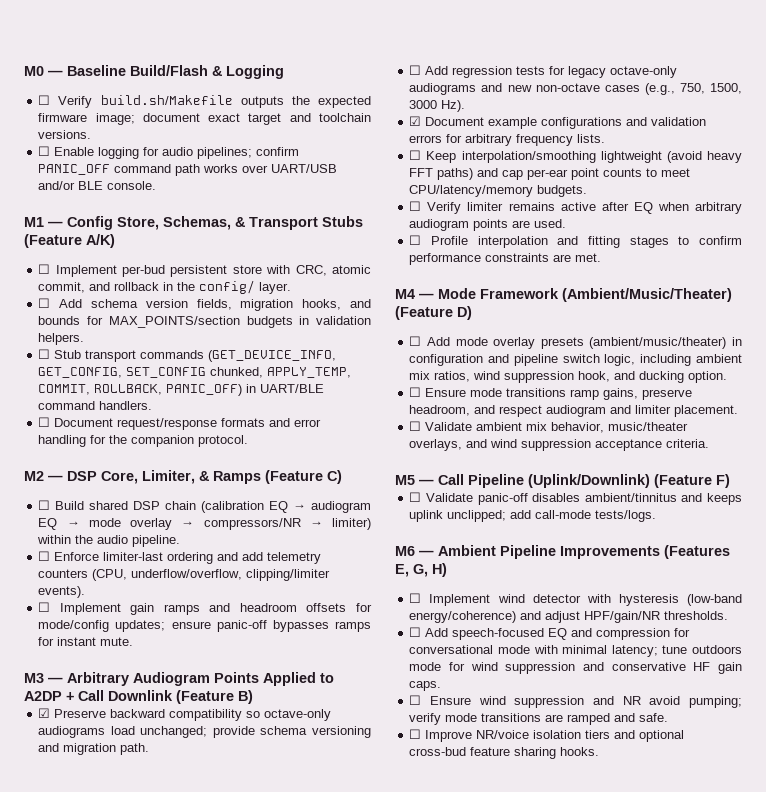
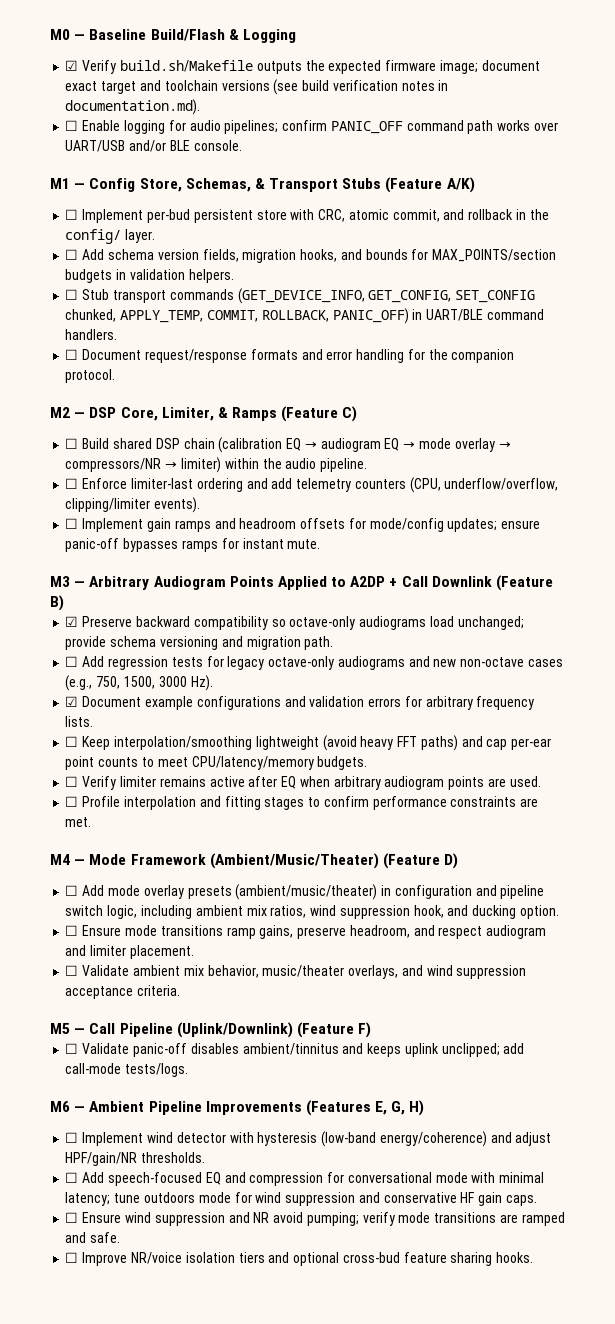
[38,95,51,105] ☐ -> [65,60,79,71] ☑
[38,130,92,139] versions. -> [221,79,449,95] [65,99,201,115] versions (see build verification notes in documentation.md).

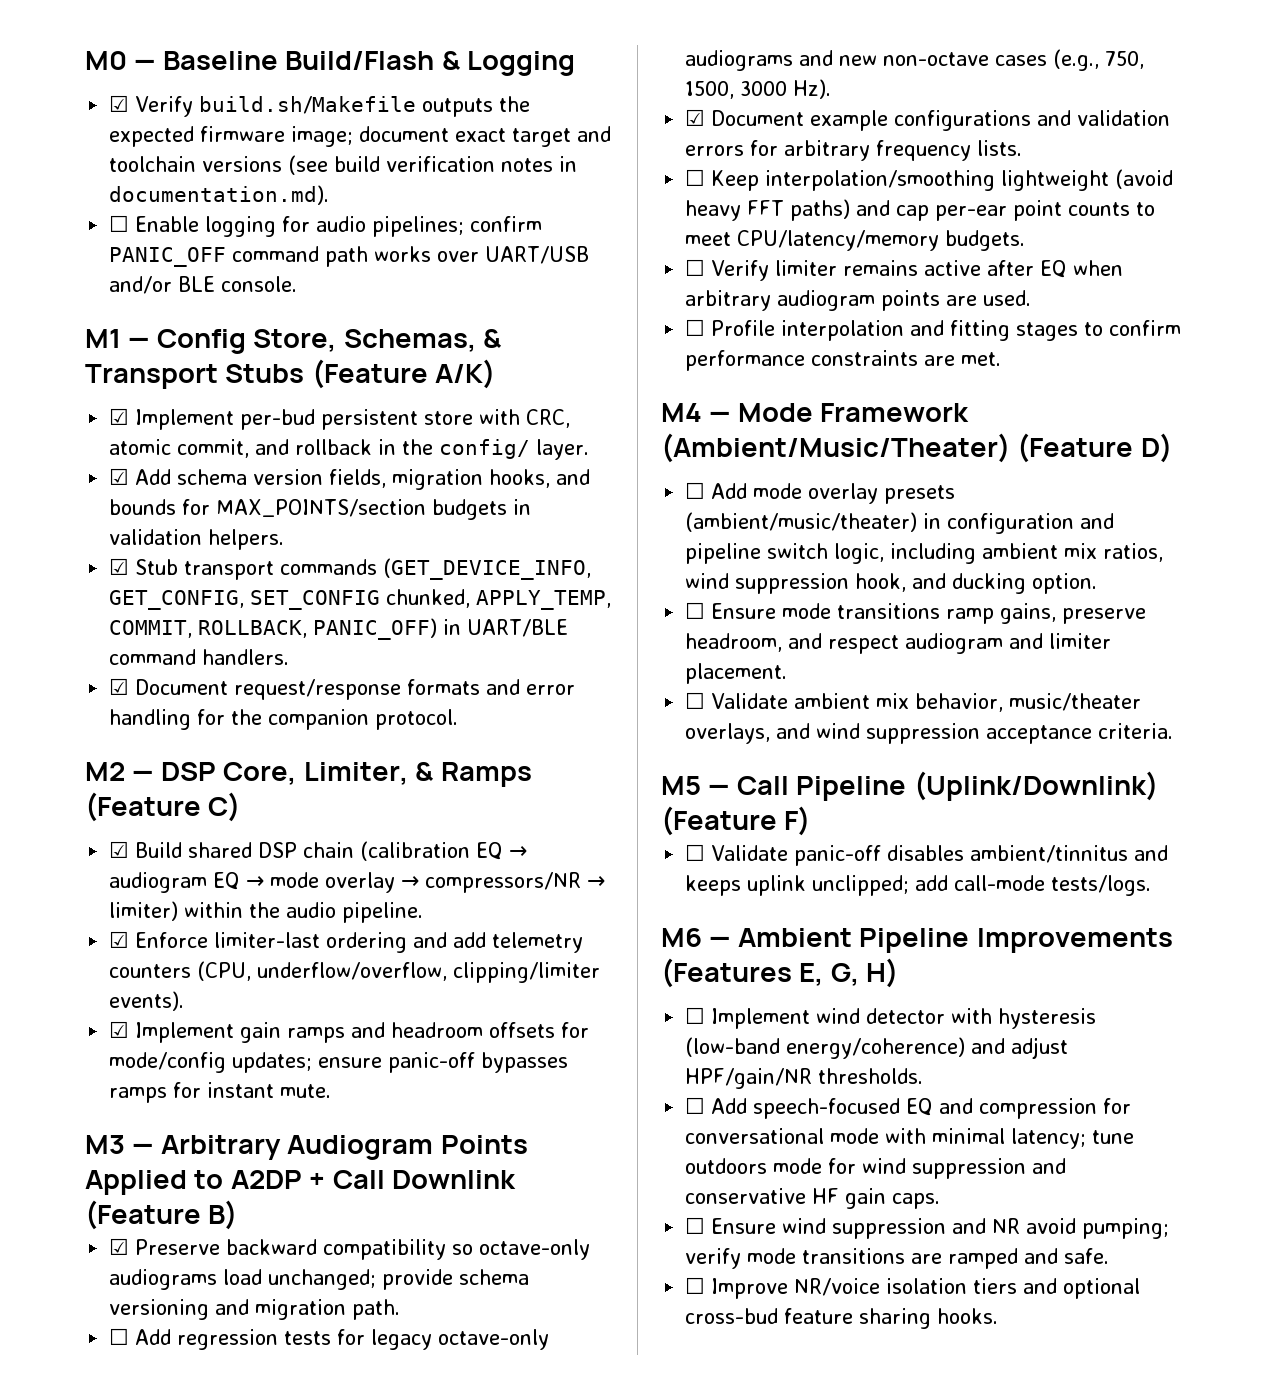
[65,209,79,220] ☐ -> [109,408,130,425] ☑
[65,249,79,260] ☐ -> [109,468,130,485] ☑
[65,289,79,300] ☐ -> [109,558,130,575] ☑
[65,349,79,360] ☐ -> [109,678,130,695] ☑
[65,438,79,449] ☐ -> [109,841,130,858] ☑
[65,478,79,489] ☐ -> [109,931,130,948] ☑
[65,518,79,529] ☐ -> [109,1021,130,1038] ☑

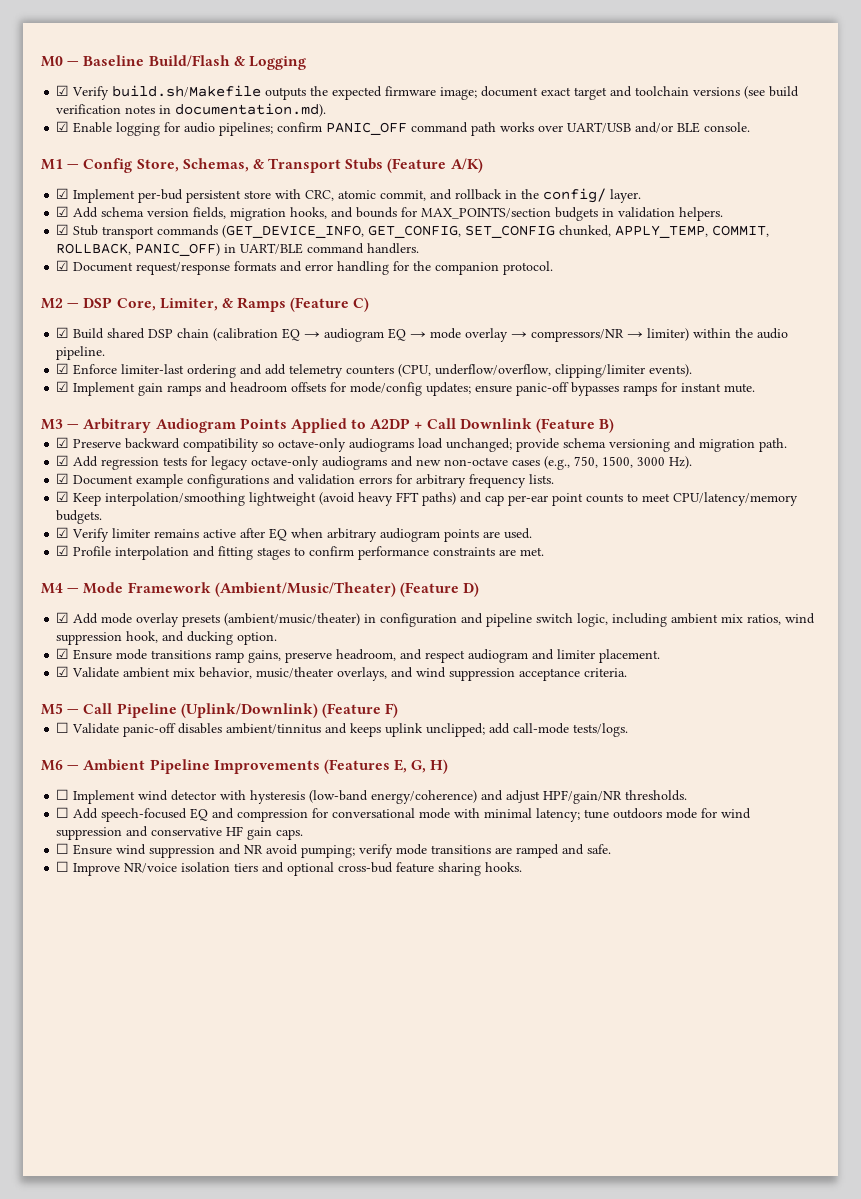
[109,215,130,232] ☐ -> [56,121,70,132] ☑
[109,1328,130,1345] ☐ -> [56,455,70,466] ☑
[685,169,706,186] ☐ -> [56,491,70,502] ☑
[685,259,706,276] ☐ -> [56,527,70,538] ☑
[685,319,706,336] ☐ -> [56,545,70,556] ☑
[685,482,706,499] ☐ -> [56,612,70,623] ☑
[685,602,706,619] ☐ -> [56,648,70,659] ☑
[685,692,706,709] ☐ -> [56,666,70,677] ☑

